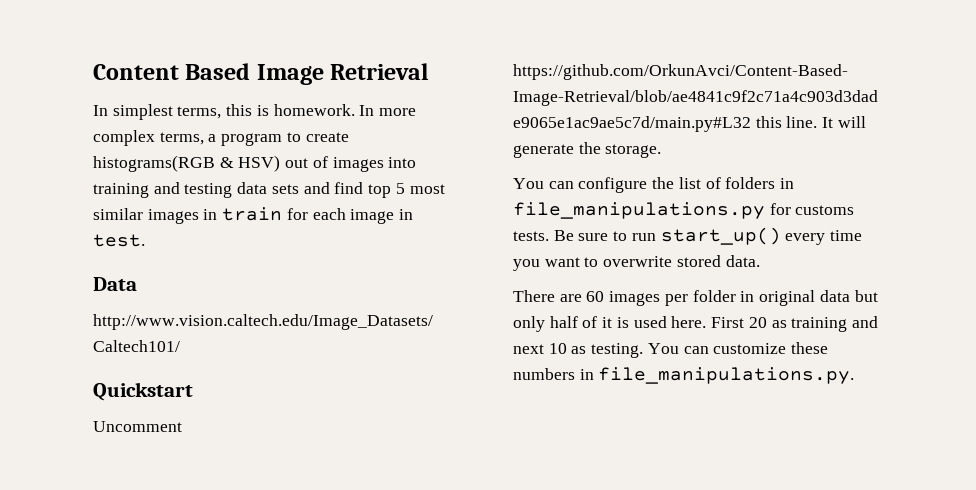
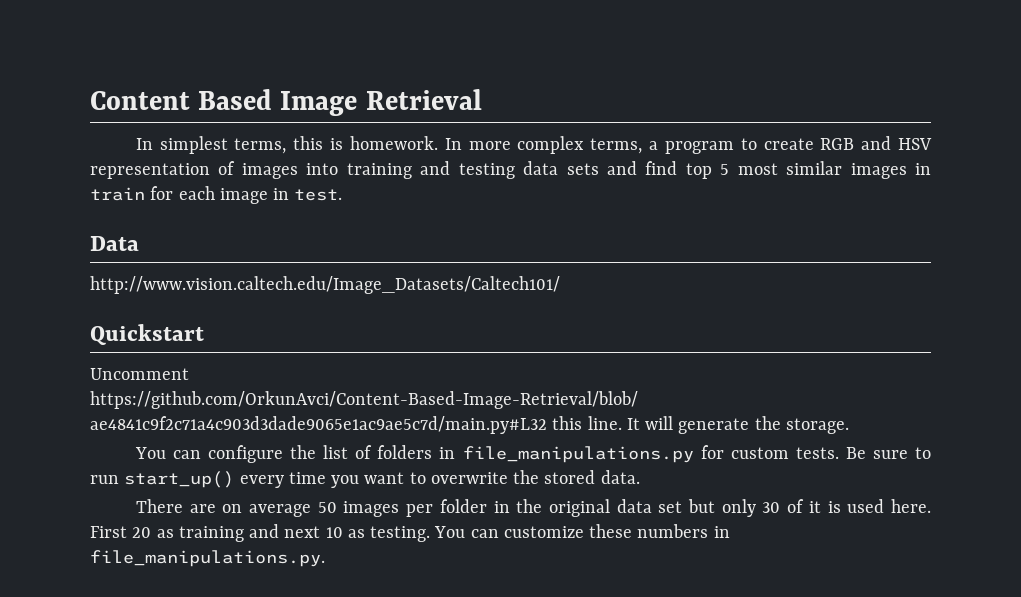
[93,155,309,172] histograms(RGB & HSV) out -> [820,136,933,150] [90,163,210,179] RGB and HSV representation
[795,205,855,215] customs -> [730,447,789,459] custom
(673, 261) none -> [513,470,540,484] the
[586,291,605,302] 60 -> [222,502,337,517] on average 50
(755, 296) none -> [516,499,543,513] the
(850, 296) none -> [658,501,683,513] set
[549,316,578,328] half -> [762,502,781,513] 30

